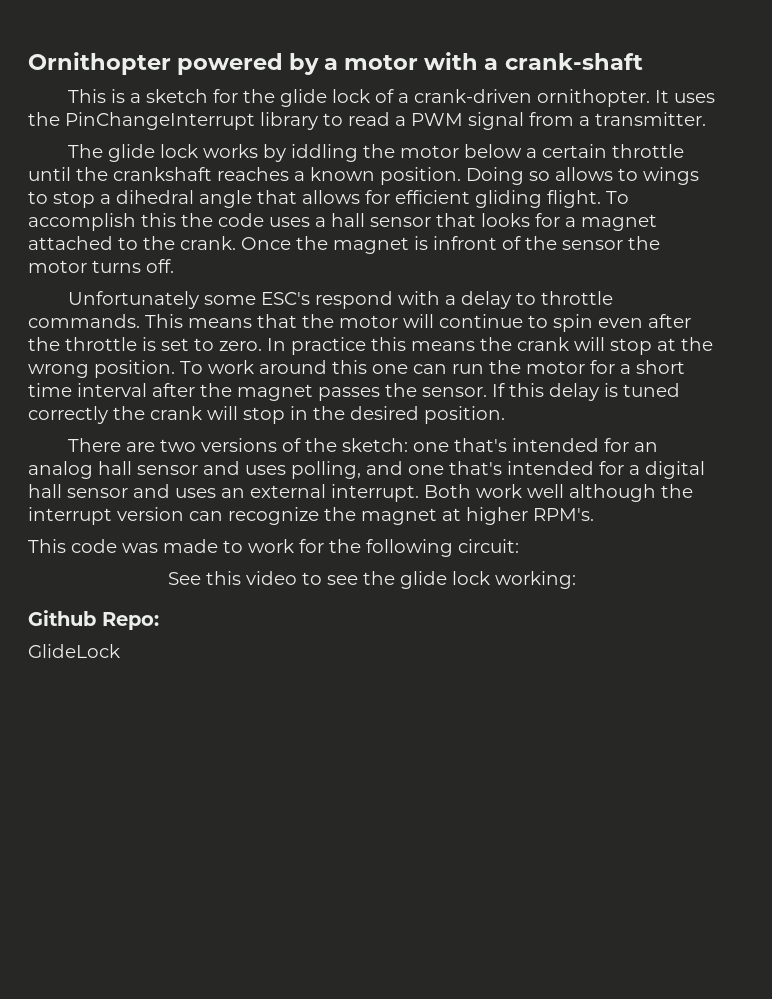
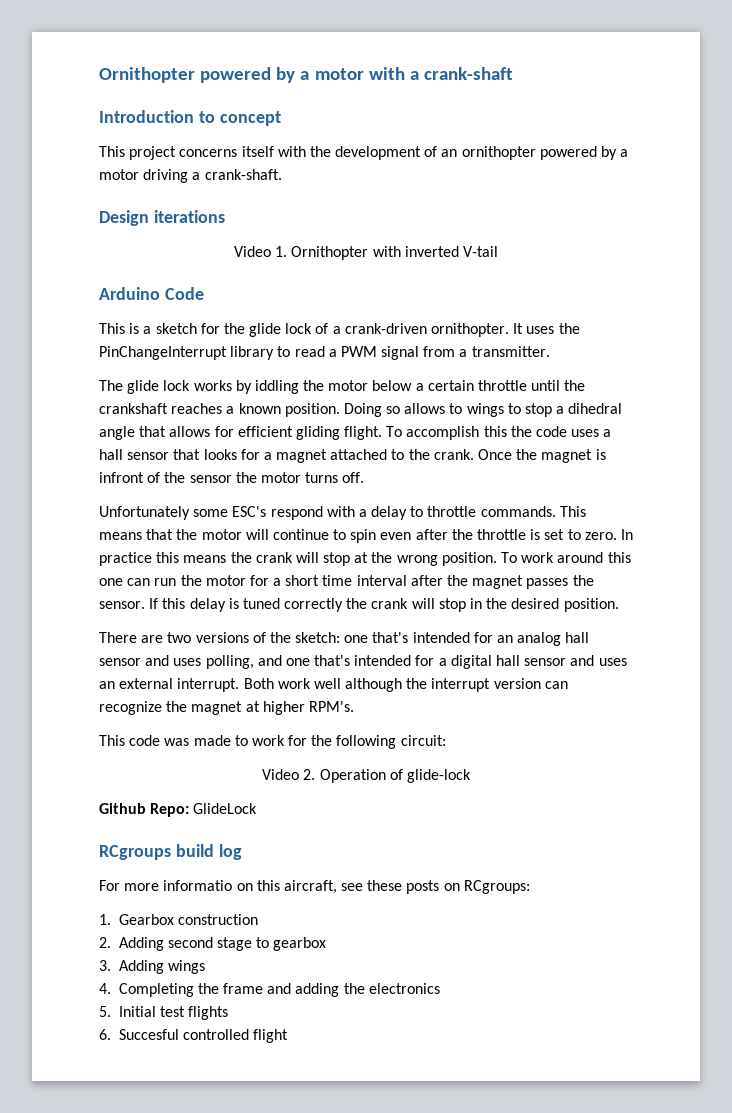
(643, 61) none -> [99,110,281,126] [99,146,629,160] [99,169,282,183] [99,210,225,226] [234,246,498,260] [99,287,204,300] // Introduction to concept // This project concerns itself with the development of an ornithopter powered by a motor driving a crank-shaft. // Design iterations // Video 1. Ornithopter with inverted V-tail // Arduino Code
[168,571,576,589] [28,610,159,630] [28,644,120,658] See this video to see the glide lock working: // Github Repo: // GlideLock -> [262,769,471,783] [99,803,258,817] [99,844,242,860] [99,880,530,894] [99,914,258,925] [99,937,327,951] [99,960,205,974] [99,983,440,997] [99,1006,229,1020] [99,1029,289,1043] Video 2. Operation of glide-lock // Github Repo: GlideLock // RCgroups build log // For more informatio on this aircraft, see these posts on RCgroups: // 1. Gearbox construction // 2. Adding second stage to gearbox // 3. Adding wings // 4. Completing the frame and adding the electronics // 5. Initial test flights // 6. Succesful controlled flight

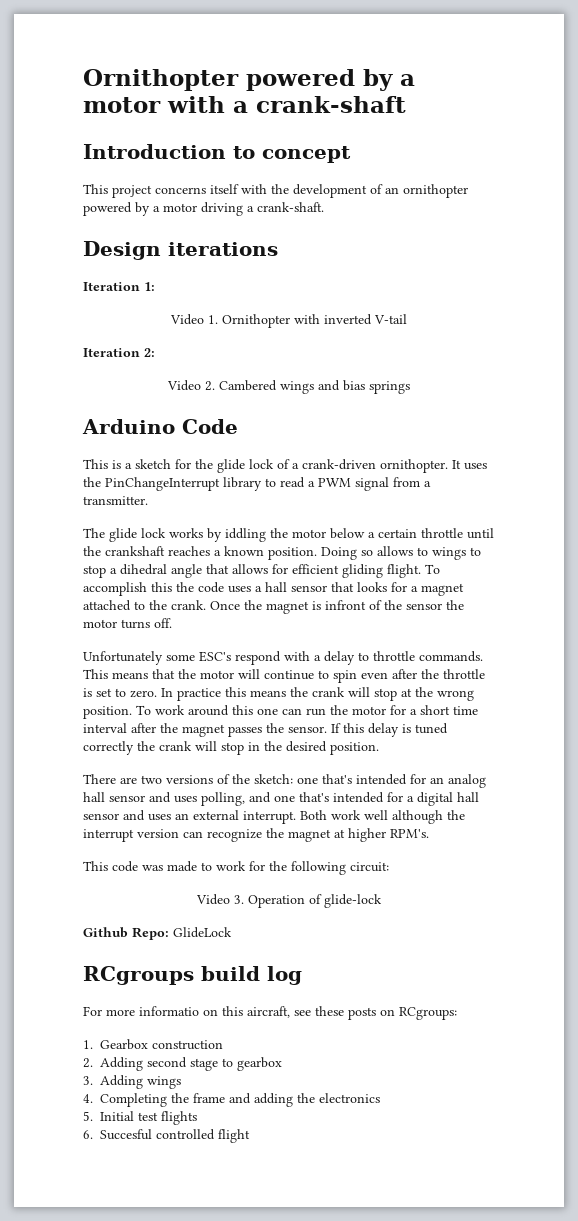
(225, 216) none -> [83,282,155,291] // Iteration 1:
(498, 251) none -> [83,348,155,357] [167,380,410,394] // Iteration 2: // Video 2. Cambered wings and bias springs
[303,769,316,780] 2. -> [234,895,244,904] 3.

